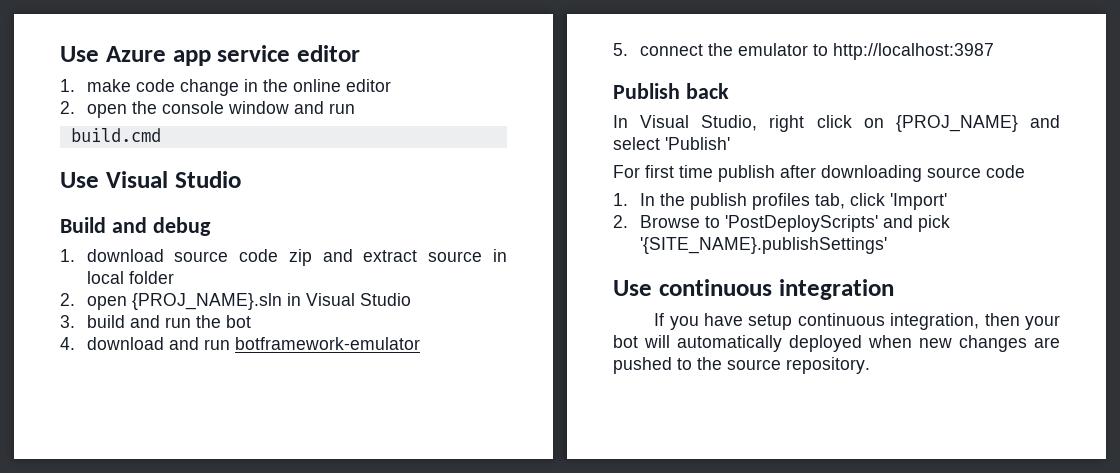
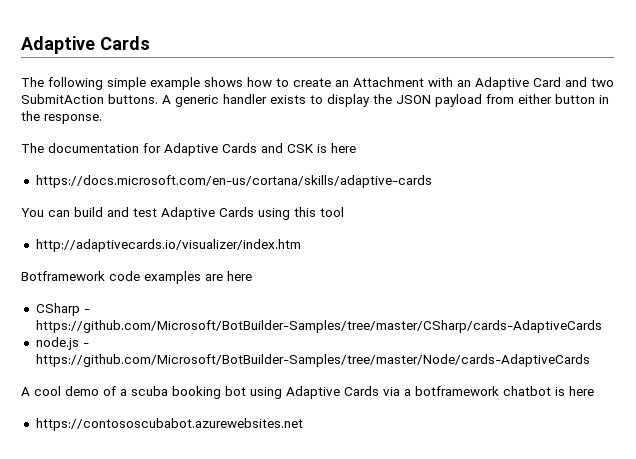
[60,45,360,66] [60,79,391,96] [60,101,355,118] [70,128,161,142] [60,171,241,188] [60,217,211,236] [60,249,507,266] [86,271,174,284] [60,293,411,310] [60,315,251,328] [60,337,420,350] [613,43,994,60] [613,83,729,99] [613,115,1060,132] [613,137,730,150] [613,165,1025,182] [613,193,947,210] [613,215,950,232] [639,237,887,254] [613,279,894,300] [654,313,1060,330] [613,335,1060,352] [613,357,870,374] Use Azure app service editor // 1. make code change in the online editor // 2. open the console window and run // build.cmd // Use Visual Studio // Build and debug // 1. download source code zip and extract source in local folder // 2. open {PROJ_NAME}.sln in Visual Studio // 3. build and run the bot // 4. download and run botframework-emulator // 5. connect the emulator to http://localhost:3987 // Publish back // In Visual Studio, right click on {PROJ_NAME} and select 'Publish' // For first time publish after downloading source code // 1. In the publish profiles tab, click 'Import' // 2. Browse to 'PostDeployScripts' and pick '{SITE_NAME}.publishSettings' // Use continuous integration // If you have setup continuous integration, then your bot will automatically deployed when new changes are pushed to the source repository. -> [21,36,150,54] [21,77,614,90] [21,94,609,107] [21,111,102,124] [21,143,356,156] [35,175,432,188] [21,207,344,220] [35,239,301,252] [21,271,252,284] [35,303,90,316] [35,320,602,333] [35,337,89,350] [35,354,590,367] [21,386,594,399] [35,418,303,431] Adaptive Cards // The following simple example shows how to create an Attachment with an Adaptive Card and two SubmitAction buttons. A generic handler exists to display the JSON payload from either button in the response. // The documentation for Adaptive Cards and CSK is here // https://docs.microsoft.com/en-us/cortana/skills/adaptive-cards // You can build and test Adaptive Cards using this tool // http://adaptivecards.io/visualizer/index.htm // Botframework code examples are here // CSharp - https://github.com/Microsoft/BotBuilder-Samples/tree/master/CSharp/cards-AdaptiveCards // node.js - https://github.com/Microsoft/BotBuilder-Samples/tree/master/Node/cards-AdaptiveCards // A cool demo of a scuba booking bot using Adaptive Cards via a botframework chatbot is here // https://contososcubabot.azurewebsites.net

